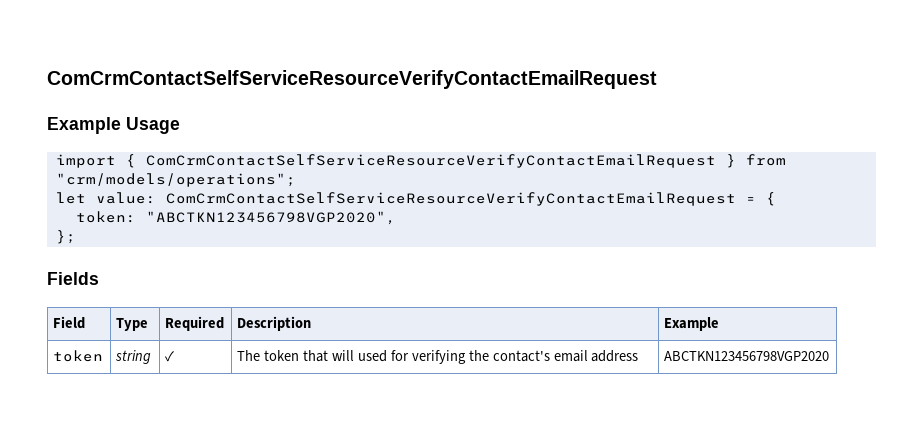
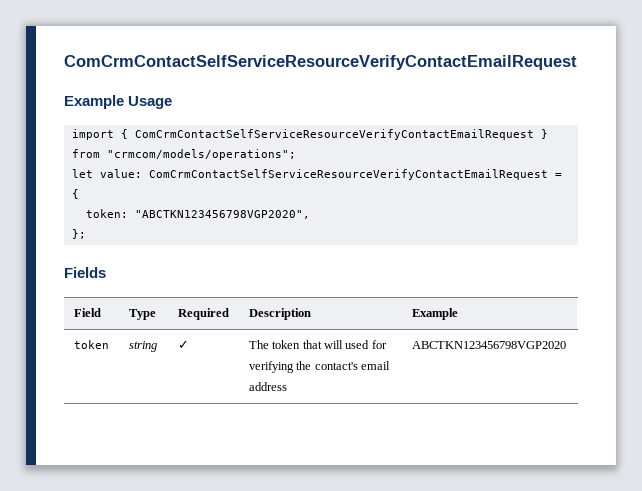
[55,173,296,187] "crm/models/operations"; -> [106,149,296,160] "crmcom/models/operations";

